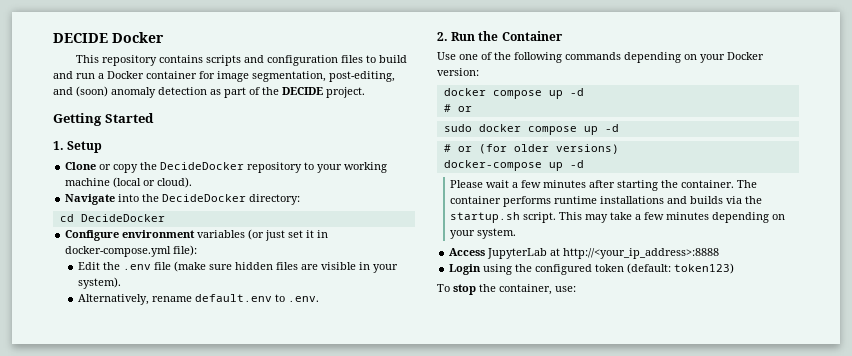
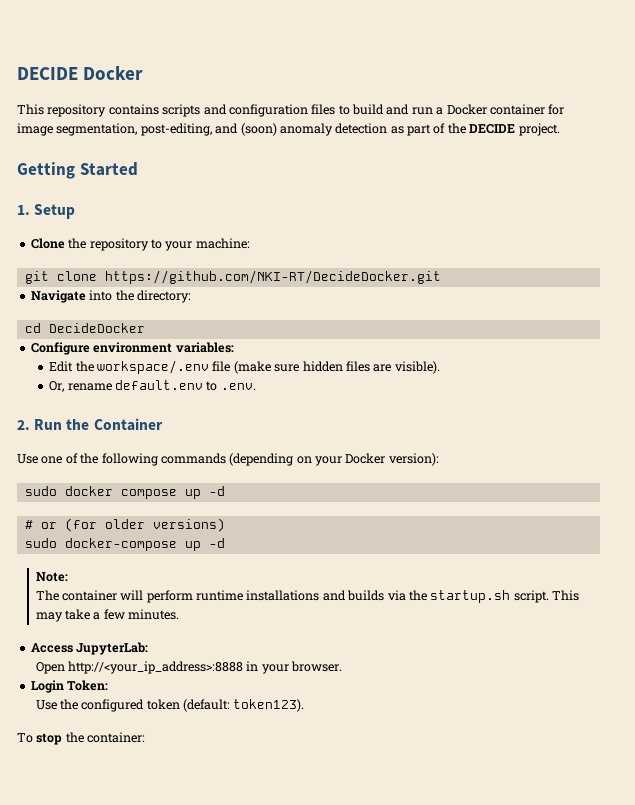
[99,162,388,173] [65,177,193,188] or copy the DecideDocker repository to your working machine (local or cloud). -> [68,238,250,251] [24,270,441,284] the repository to your machine: // git clone https://github.com/NKI-RT/DecideDocker.git
[162,194,247,202] DecideDocker -> (134, 295) none
[197,229,329,241] [65,245,198,257] variables (or just set it in docker-compose.yml file): -> [175,342,234,353] variables:
[123,264,152,270] .env -> [97,360,210,374] workspace/.env
[321,262,399,273] [78,277,122,289] [78,294,150,305] visible in your system). // Alternatively, -> [394,361,440,374] [49,381,65,392] visible). // Or,
[624,52,681,63] depending -> [229,453,294,466] (depending
[437,68,479,76] [443,88,584,99] [443,104,472,112] version: // docker compose up -d // # or -> [388,453,439,466] version):
(619, 149) none -> [24,538,57,548] sudo
[450,180,758,191] [450,196,552,207] Please wait a few minutes after starting the container. The container performs -> [35,572,68,582] [35,590,193,603] Note: // The container will perform
[666,212,786,223] [450,228,517,239] minutes depending on your system. -> [128,609,180,620] minutes.
[487,248,561,259] JupyterLab at -> [76,642,149,655] [35,662,65,674] JupyterLab: // Open
(720, 253) none -> [246,661,343,674] in your browser.
[483,264,513,275] using -> [67,680,109,691] [35,700,57,710] Token: // Use
[674,263,735,274] token123) -> [233,699,305,712] token123).
[499,284,576,295] container, use: -> [87,732,146,743] container:

